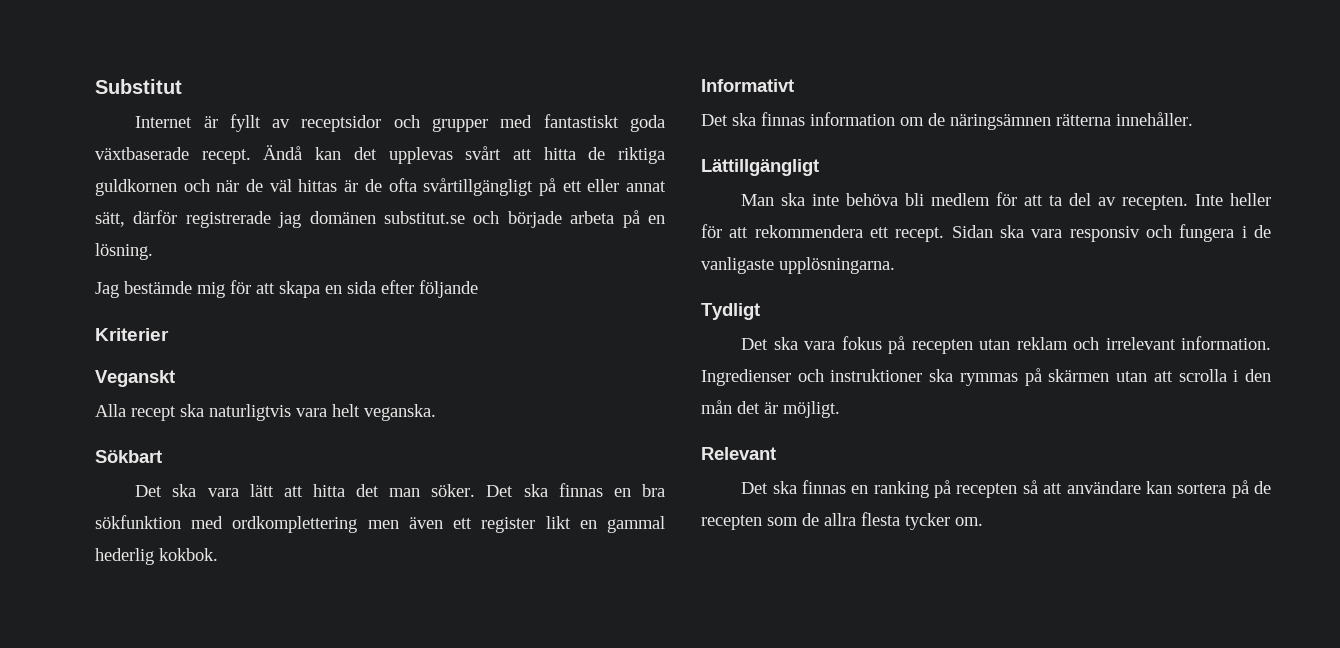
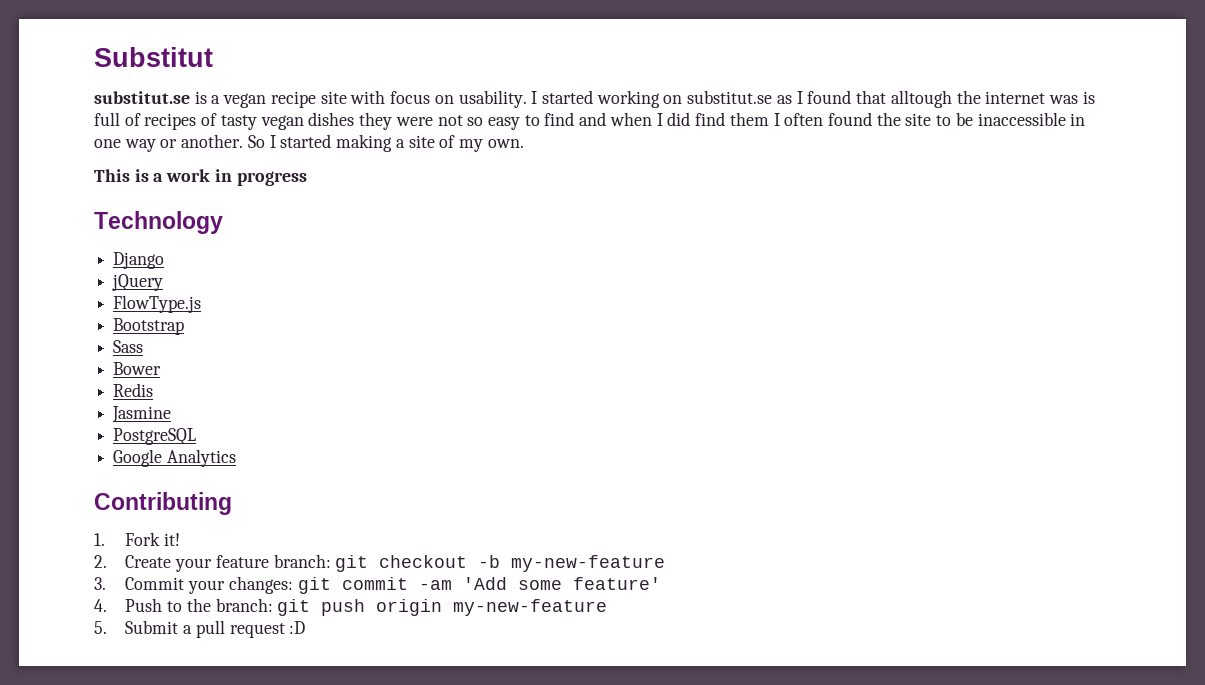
[135,114,665,132] [95,145,665,164] [95,178,666,196] [95,210,665,228] [95,243,153,260] [95,280,478,298] [95,328,169,341] [95,370,175,387] [95,404,436,421] [95,450,162,463] [135,483,665,497] [95,515,665,533] [95,548,218,565] [701,79,794,92] [701,112,1193,130] [701,159,819,176] [741,192,1271,210] [701,224,1271,242] [701,257,895,274] [701,303,760,320] [741,336,1271,354] [701,368,1272,386] [701,400,840,418] [701,447,776,460] [741,480,1272,498] [701,512,983,530] Internet är fyllt av receptsidor och grupper med fantastiskt goda växtbaserade recept. Ändå kan det upplevas svårt att hitta de riktiga guldkornen och när de väl hittas är de ofta svårtillgängligt på ett eller annat sätt, därför registrerade jag domänen substitut.se och började arbeta på en lösning. // Jag bestämde mig för att skapa en sida efter följande // Kriterier // Veganskt // Alla recept ska naturligtvis vara helt veganska. // Sökbart // Det ska vara lätt att hitta det man söker. Det ska finnas en bra sökfunktion med ordkomplettering men även ett register likt en gammal hederlig kokbok. // Informativt // Det ska finnas information om de näringsämnen rätterna innehåller. // Lättillgängligt // Man ska inte behöva bli medlem för att ta del av recepten. Inte heller för att rekommendera ett recept. Sidan ska vara responsiv och fungera i de vanligaste upplösningarna. // Tydligt // Det ska vara fokus på recepten utan reklam och irrelevant information. Ingredienser och instruktioner ska rymmas på skärmen utan att scrolla i den mån det är möjligt. // Relevant // Det ska finnas en ranking på recepten så att användare kan sortera på de recepten som de allra flesta tycker om. -> [94,90,1095,108] [94,112,1086,130] [94,134,524,152] [94,169,307,186] [94,211,223,234] [113,252,165,269] [112,274,164,291] [113,295,202,313] [113,318,185,335] [113,340,144,353] [113,362,162,375] [113,383,154,397] [112,406,172,423] [113,428,197,445] [113,449,236,467] [94,492,232,515] [94,532,181,546] [94,554,666,572] [94,576,661,594] [94,598,608,616] [94,620,306,638] substitut.se is a vegan recipe site with focus on usability. I started working on substitut.se as I found that alltough the internet was is full of recipes of tasty vegan dishes they were not so easy to find and when I did find them I often found the site to be inaccessible in one way or another. So I started making a site of my own. // This is a work in progress // Technology // Django // jQuery // FlowType.js // Bootstrap // Sass // Bower // Redis // Jasmine // PostgreSQL // Google Analytics // Contributing // 1. Fork it! // 2. Create your feature branch: git checkout -b my-new-feature // 3. Commit your changes: git commit -am 'Add some feature' // 4. Push to the branch: git push origin my-new-feature // 5. Submit a pull request :D

